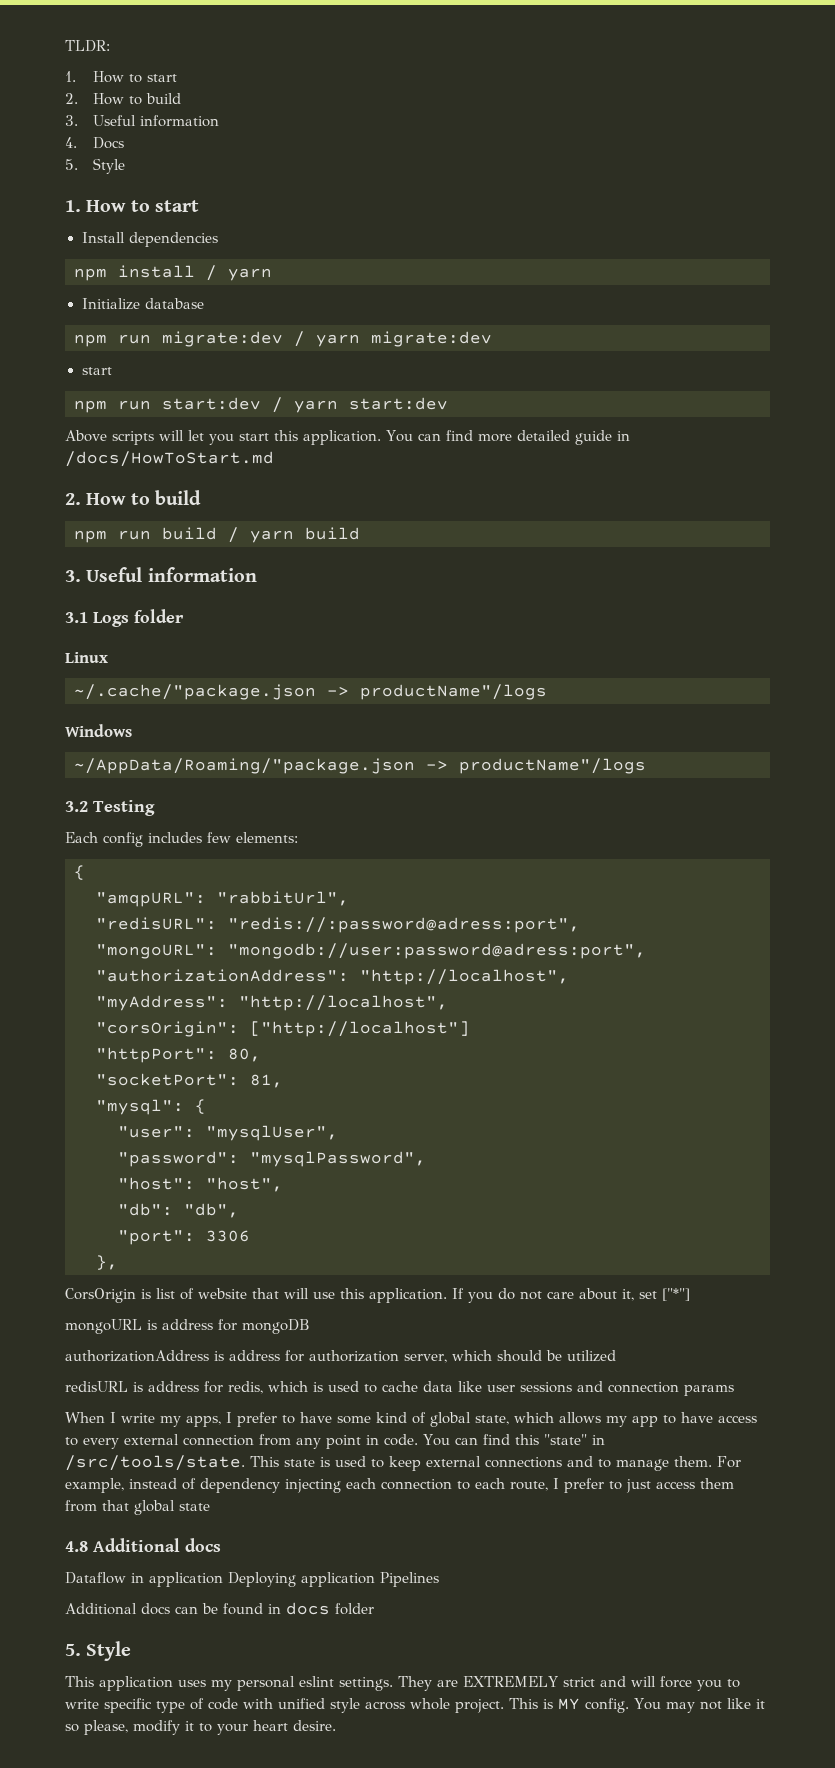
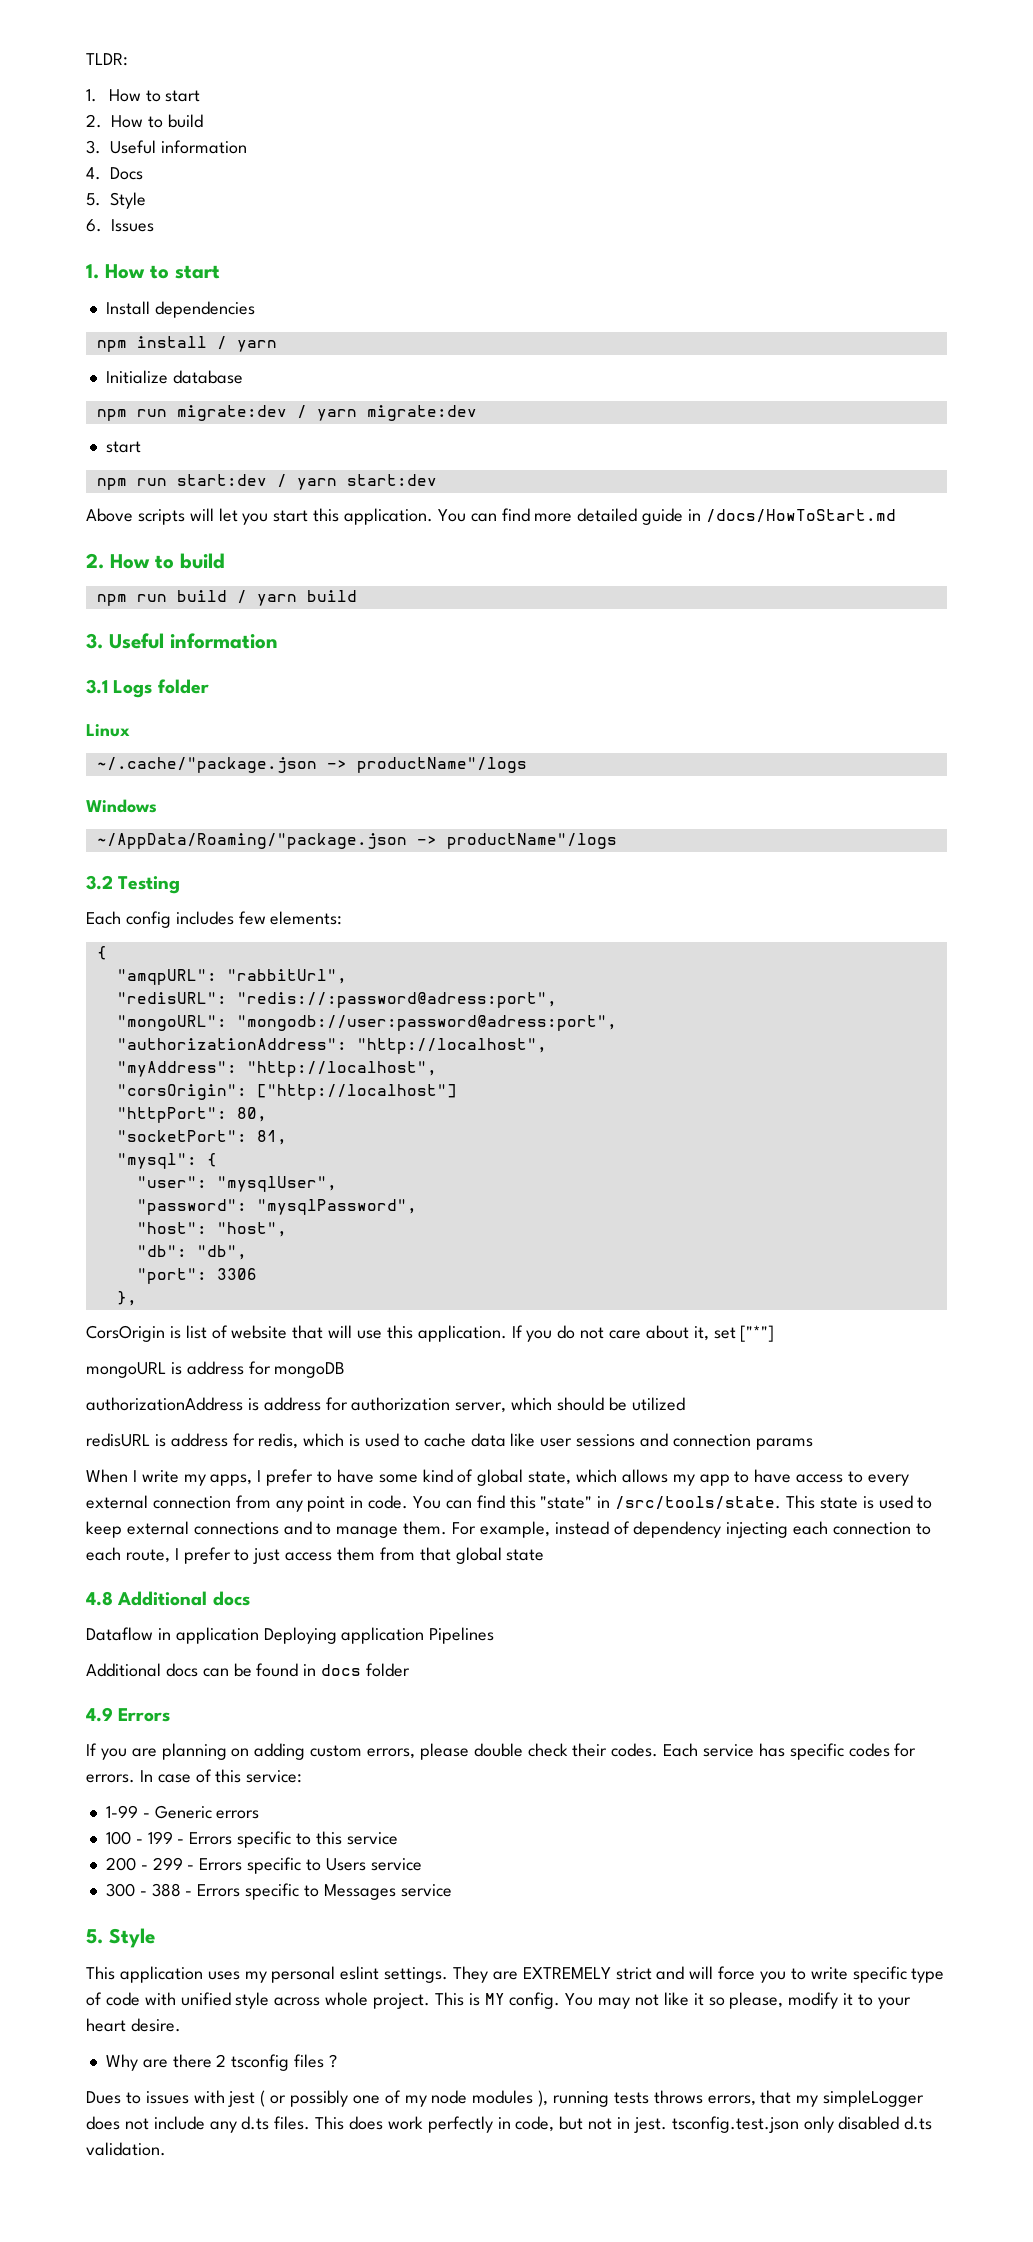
(126, 166) none -> [86,219,154,232] // 6. Issues
(374, 1609) none -> [86,1707,171,1722] [86,1743,917,1760] [86,1769,303,1783] [105,1805,260,1819] [105,1831,398,1848] [105,1857,422,1874] [105,1883,452,1900] // 4.9 Errors // If you are planning on adding custom errors, please double check their codes. Each service has specific codes for errors. In case of this service: // 1-99 - Generic errors // 100 - 199 - Errors specific to this service // 200 - 299 - Errors specific to Users service // 300 - 388 - Errors specific to Messages service
(336, 1725) none -> [105,2054,337,2071] [86,2090,925,2107] [86,2116,933,2133] [86,2142,166,2156] // Why are there 2 tsconfig files ? // Dues to issues with jest ( or possibly one of my node modules ), running tests throws errors, that my simpleLogger does not include any d.ts files. This does work perfectly in code, but not in jest. tsconfig.test.json only disabled d.ts validation.

